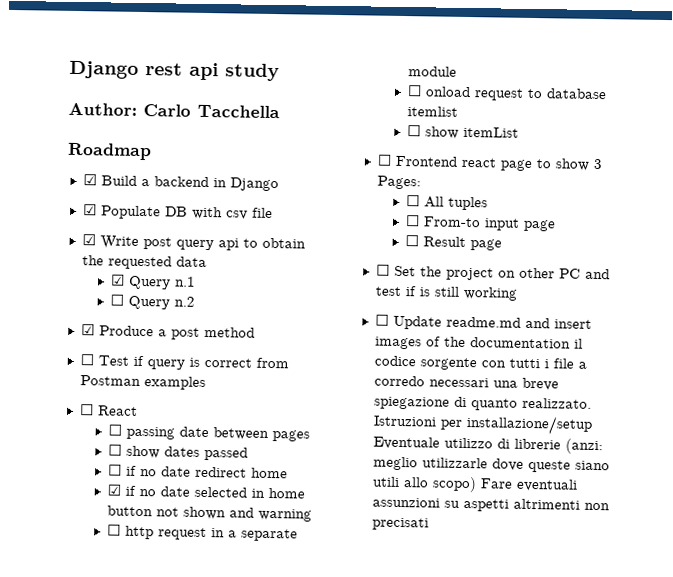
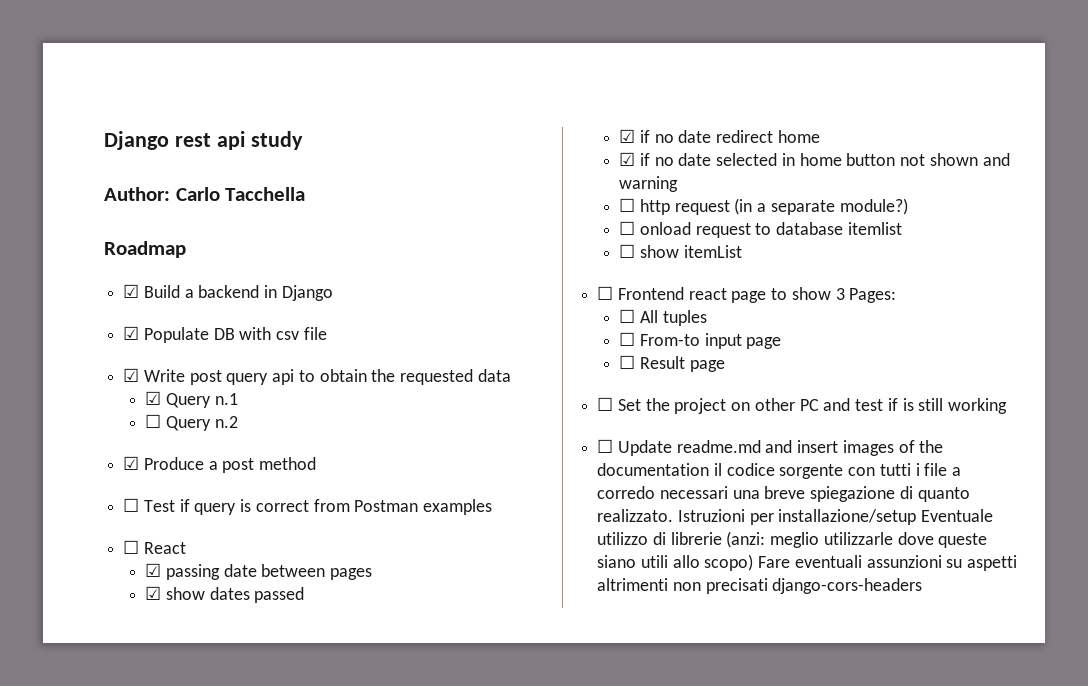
[107,424,122,436] ☐ -> [145,563,162,577] ☑
[107,444,122,456] ☐ -> [145,586,162,600] ☑
[107,464,122,476] ☐ -> [619,129,636,143] ☑
[210,528,225,538] in -> [734,198,753,215] (in
[407,66,457,77] module -> [839,198,908,215] module?)
(429, 524) none -> [772,578,923,594] django-cors-headers

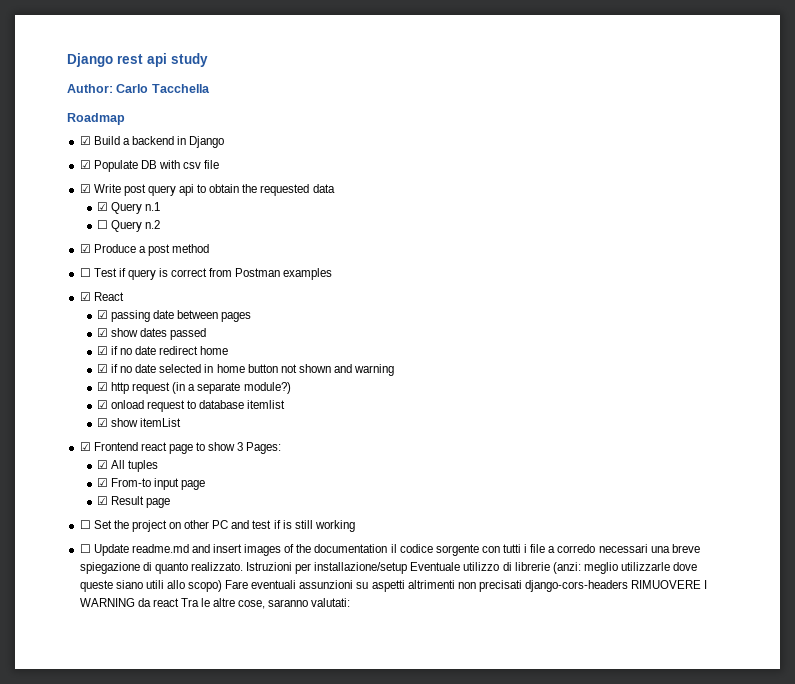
[123,540,140,554] ☐ -> [79,292,91,301] ☑
[619,198,636,212] ☐ -> [96,382,108,391] ☑
[619,221,636,235] ☐ -> [96,400,108,409] ☑
[619,244,636,258] ☐ -> [96,418,108,427] ☑
[597,286,614,300] ☐ -> [79,442,91,451] ☑
[619,309,636,323] ☐ -> [96,460,108,469] ☑
[619,332,636,346] ☐ -> [96,478,108,487] ☑
[619,355,636,369] ☐ -> [96,496,108,505] ☑
(923, 586) none -> [631,580,708,589] [79,598,351,609] RIMUOVERE I WARNING da react Tra le altre cose, saranno valutati:

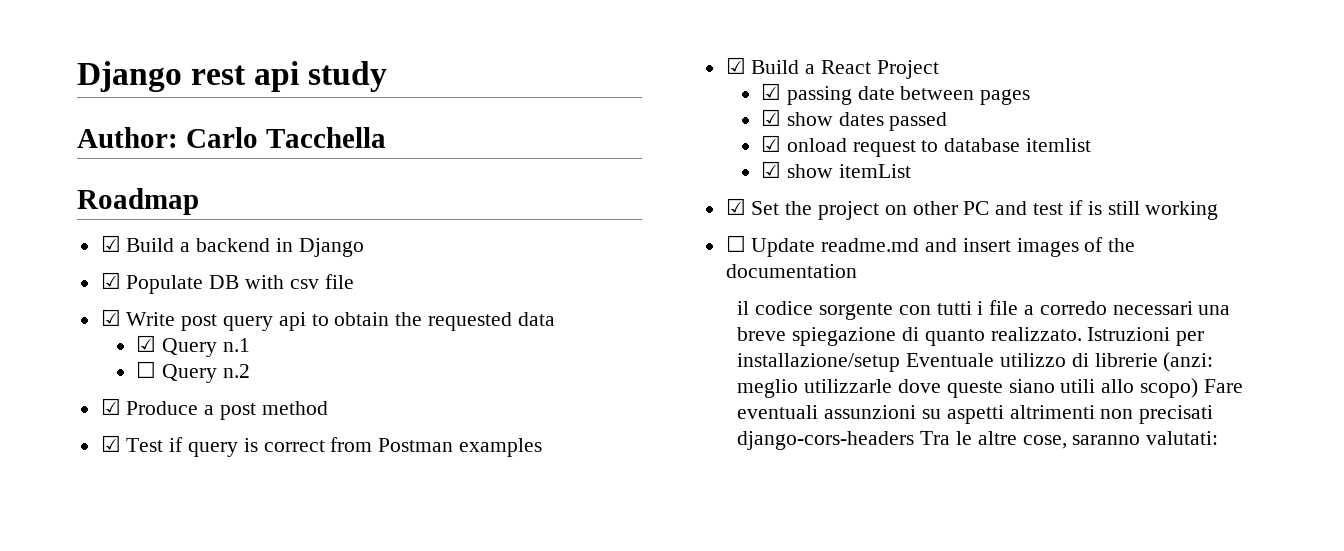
[79,268,91,277] ☐ -> [100,435,121,452] ☑
(91, 296) none -> [751,60,816,74] Build a
(124, 296) none -> [876,60,939,79] Project
[96,346,229,355] [96,364,395,376] [96,382,291,394] // ☑ if no date redirect home // ☑ if no date selected in home button not shown and warning // ☑ http request (in a separate module?) -> (948, 121) none
[93,442,282,454] [96,460,159,472] [96,478,206,490] [96,496,171,508] [79,520,91,529] Frontend react page to show 3 Pages: // ☑ All tuples // ☑ From-to input page // ☑ Result page // ☐ -> (746, 206) none
(388, 548) none -> (857, 271) //
[631,580,708,589] [79,598,179,607] RIMUOVERE I WARNING da react -> (915, 440) none

